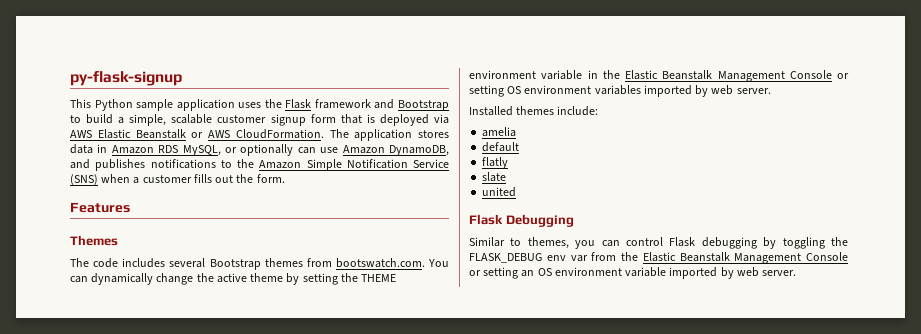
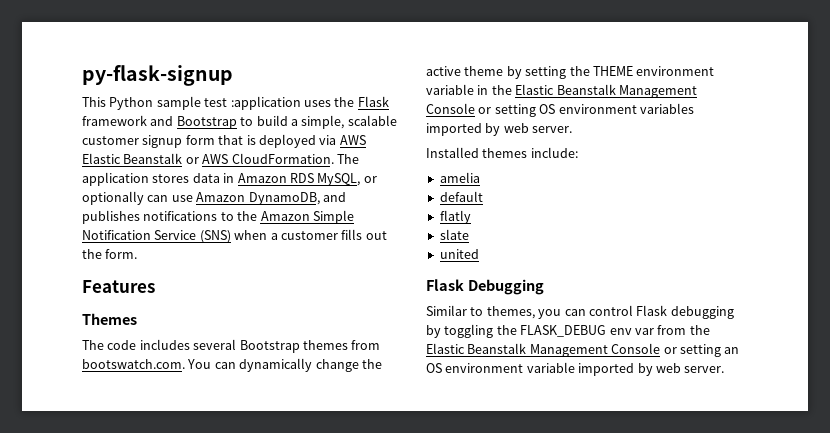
[176,99,235,111] application -> [204,96,301,110] test :application

